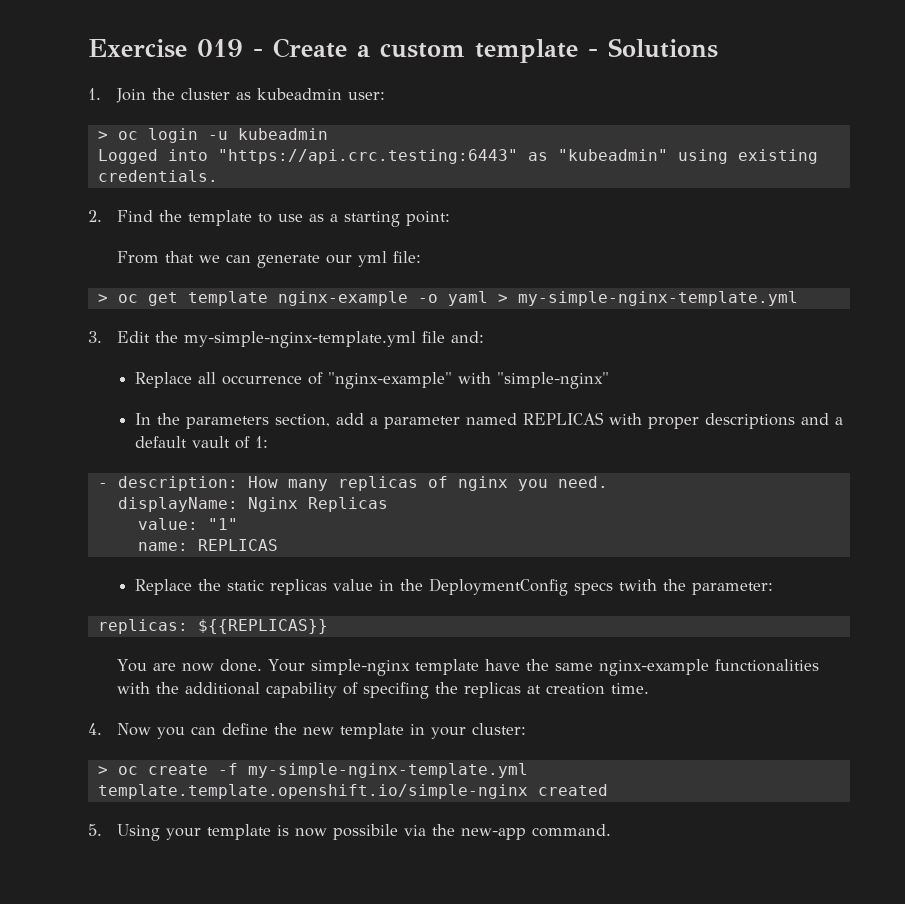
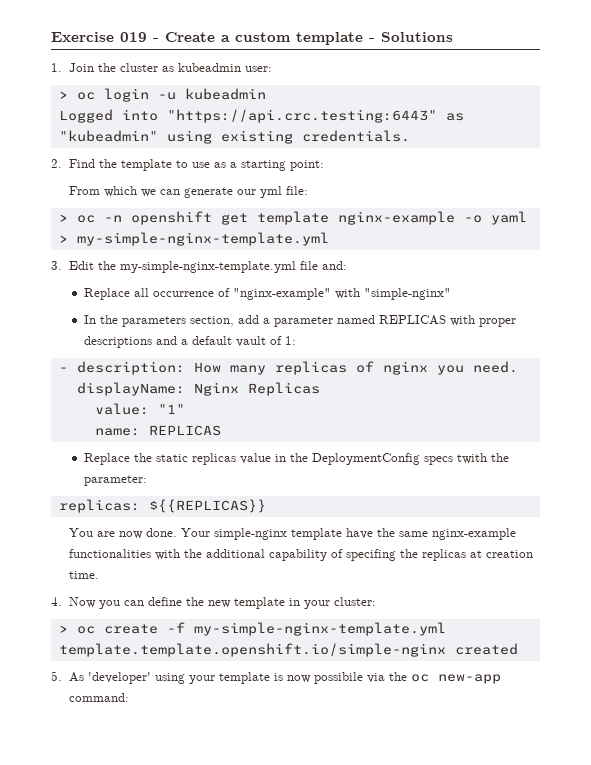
[164,251,194,263] that -> [104,186,138,197] which
(138, 298) none -> [103,211,212,225] -n openshift
[116,824,160,841] Using -> [69,672,186,684] As 'developer' using
[460,824,611,840] new-app command. -> [411,674,502,684] [69,693,130,702] oc new-app command:

